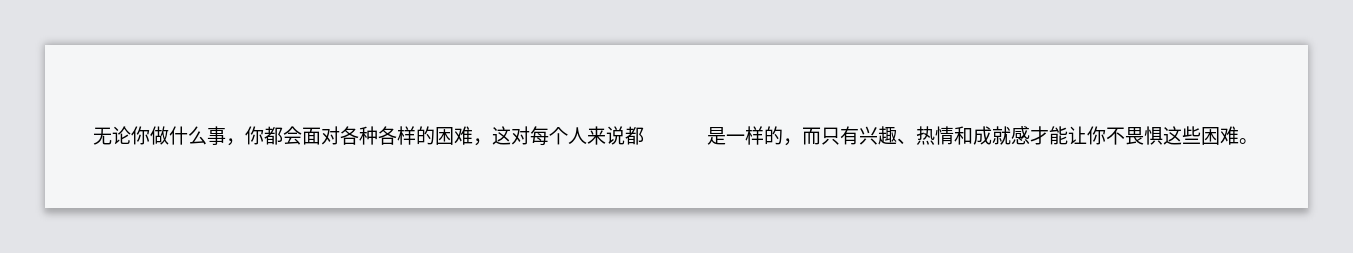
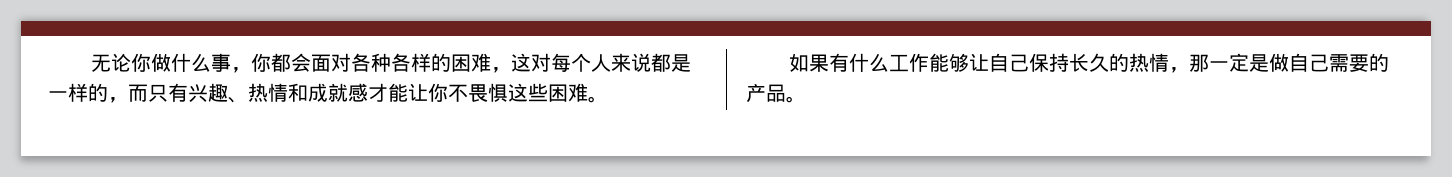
(1258, 141) none -> [789,53,1390,73] [746,83,806,103] // 如果有什么工作能够让自己保持长久的热情，那一定是做自己需要的产品。

